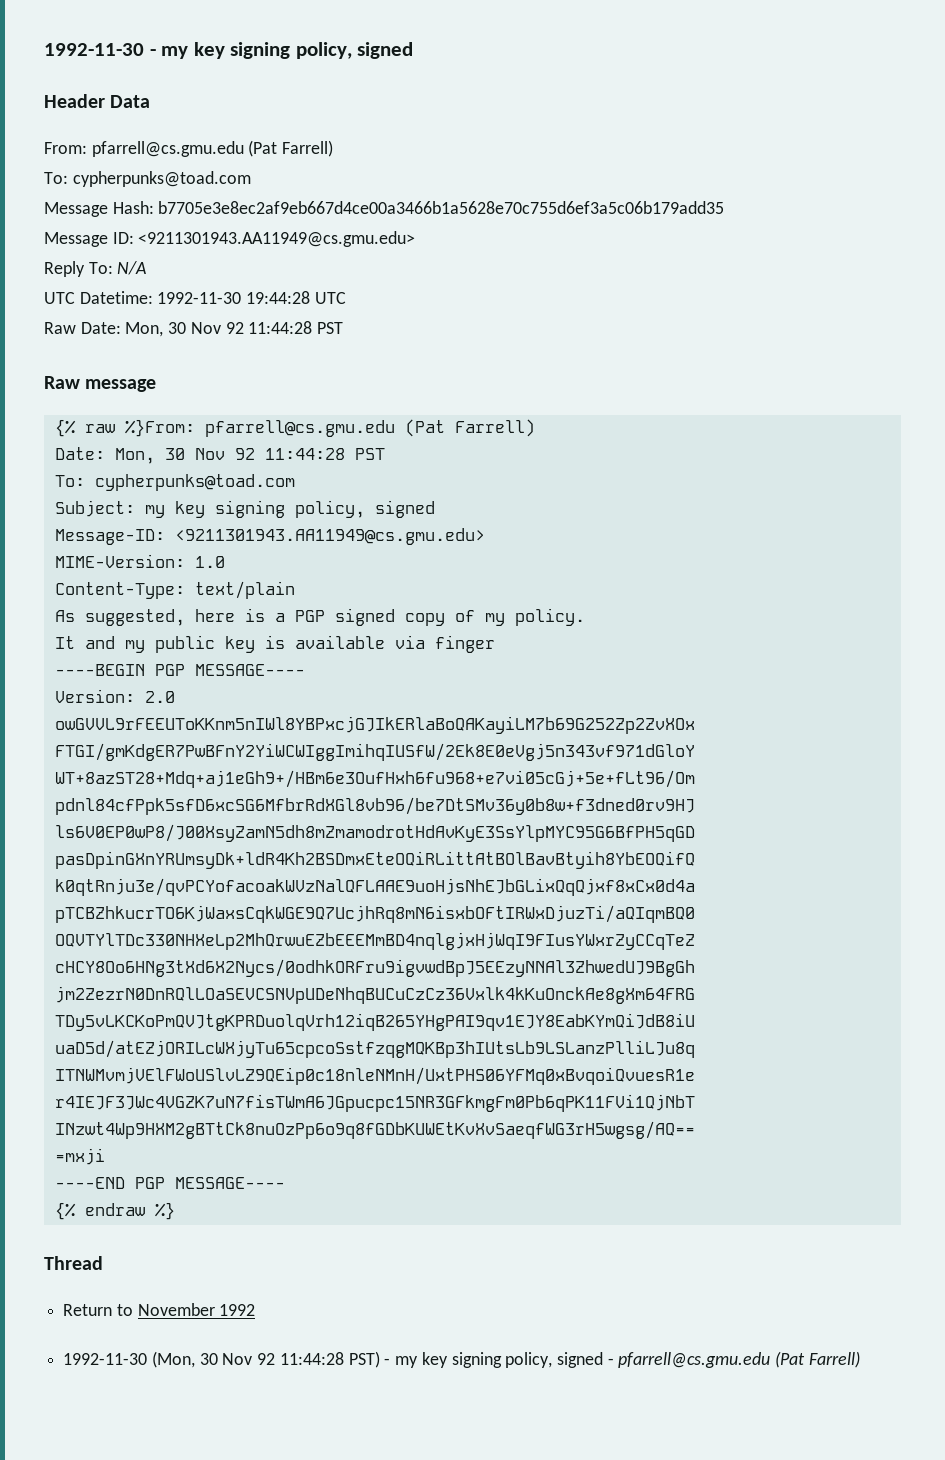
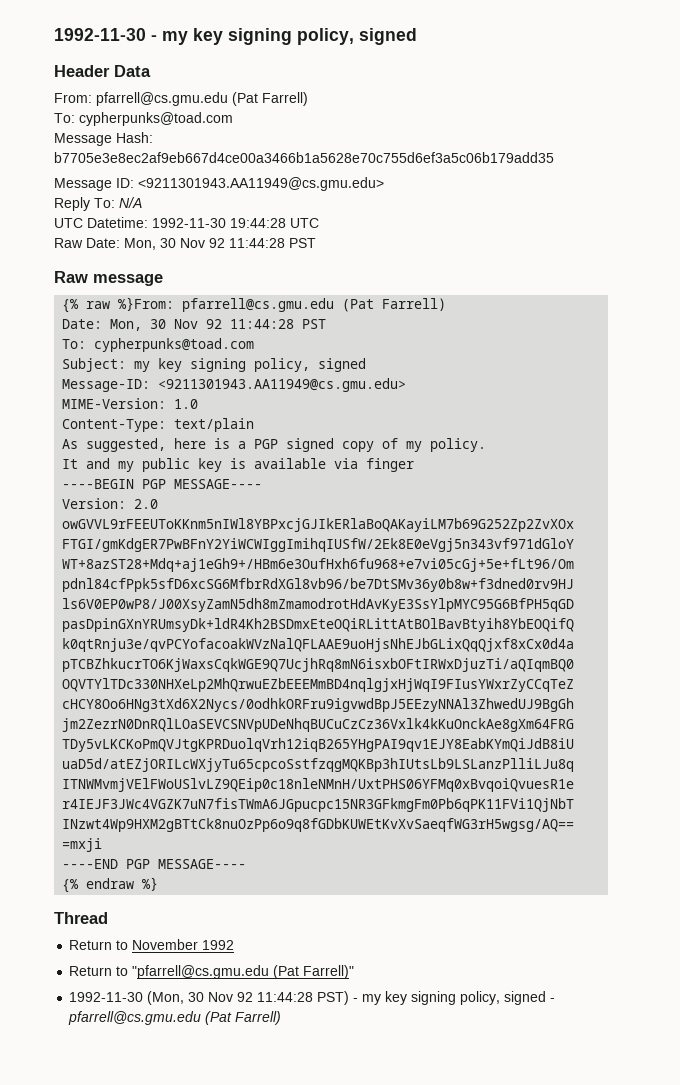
(256, 1310) none -> [69,965,355,979] // Return to "pfarrell@cs.gmu.edu (Pat Farrell)"

